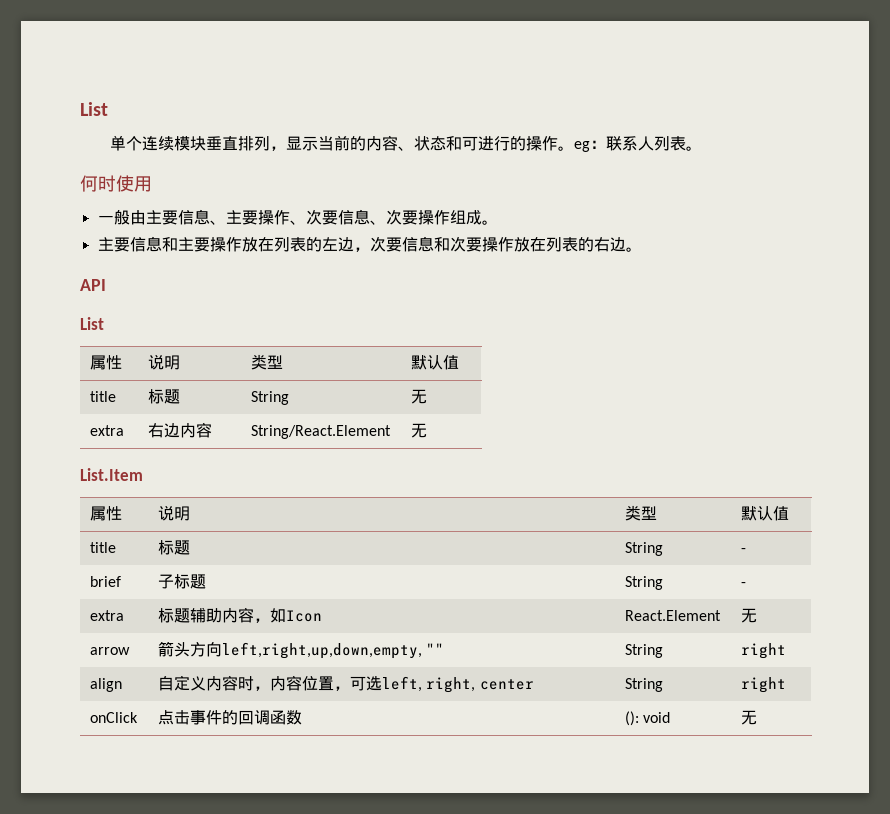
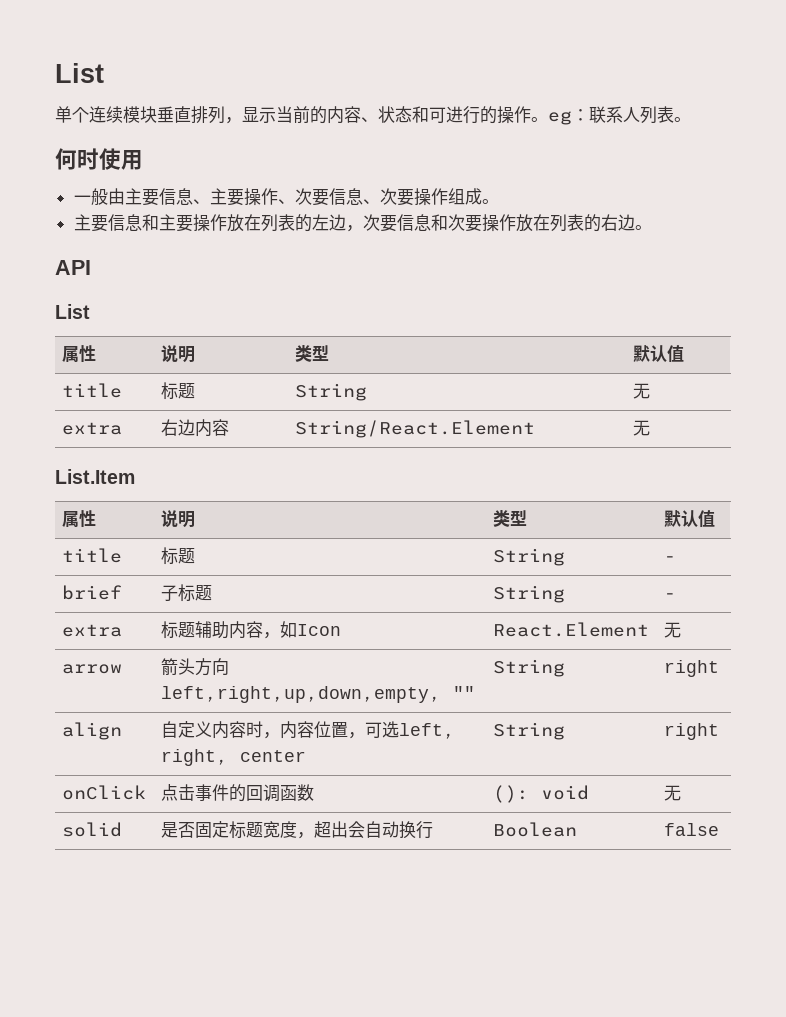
(758, 717) none -> [62,822,123,837] [161,821,434,839] [493,822,578,837] [664,823,720,836] // solid | 是否固定标题宽度，超出会自动换行 | Boolean | false

